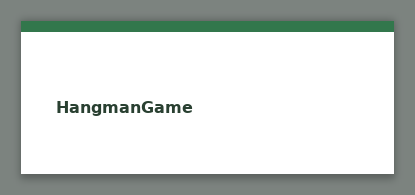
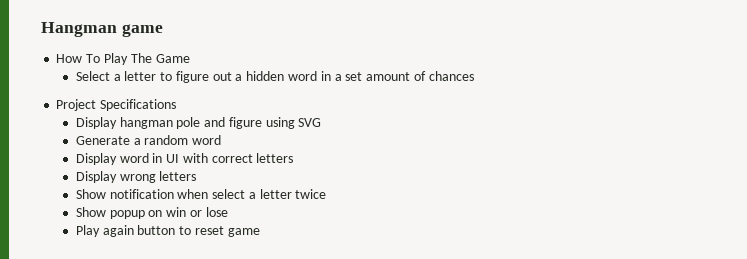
[56,101,193,116] HangmanGame -> [41,22,163,37] [56,53,190,65] [75,71,474,83] [56,99,177,111] [75,117,322,129] [75,135,222,145] [75,153,294,165] [75,171,197,183] [75,189,327,199] [75,207,228,219] [75,225,260,237] Hangman game // How To Play The Game // Select a letter to figure out a hidden word in a set amount of chances // Project Specifications // Display hangman pole and figure using SVG // Generate a random word // Display word in UI with correct letters // Display wrong letters // Show notification when select a letter twice // Show popup on win or lose // Play again button to reset game

